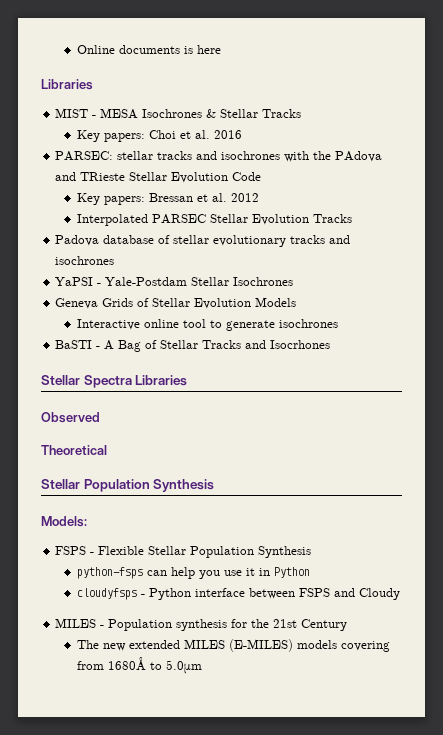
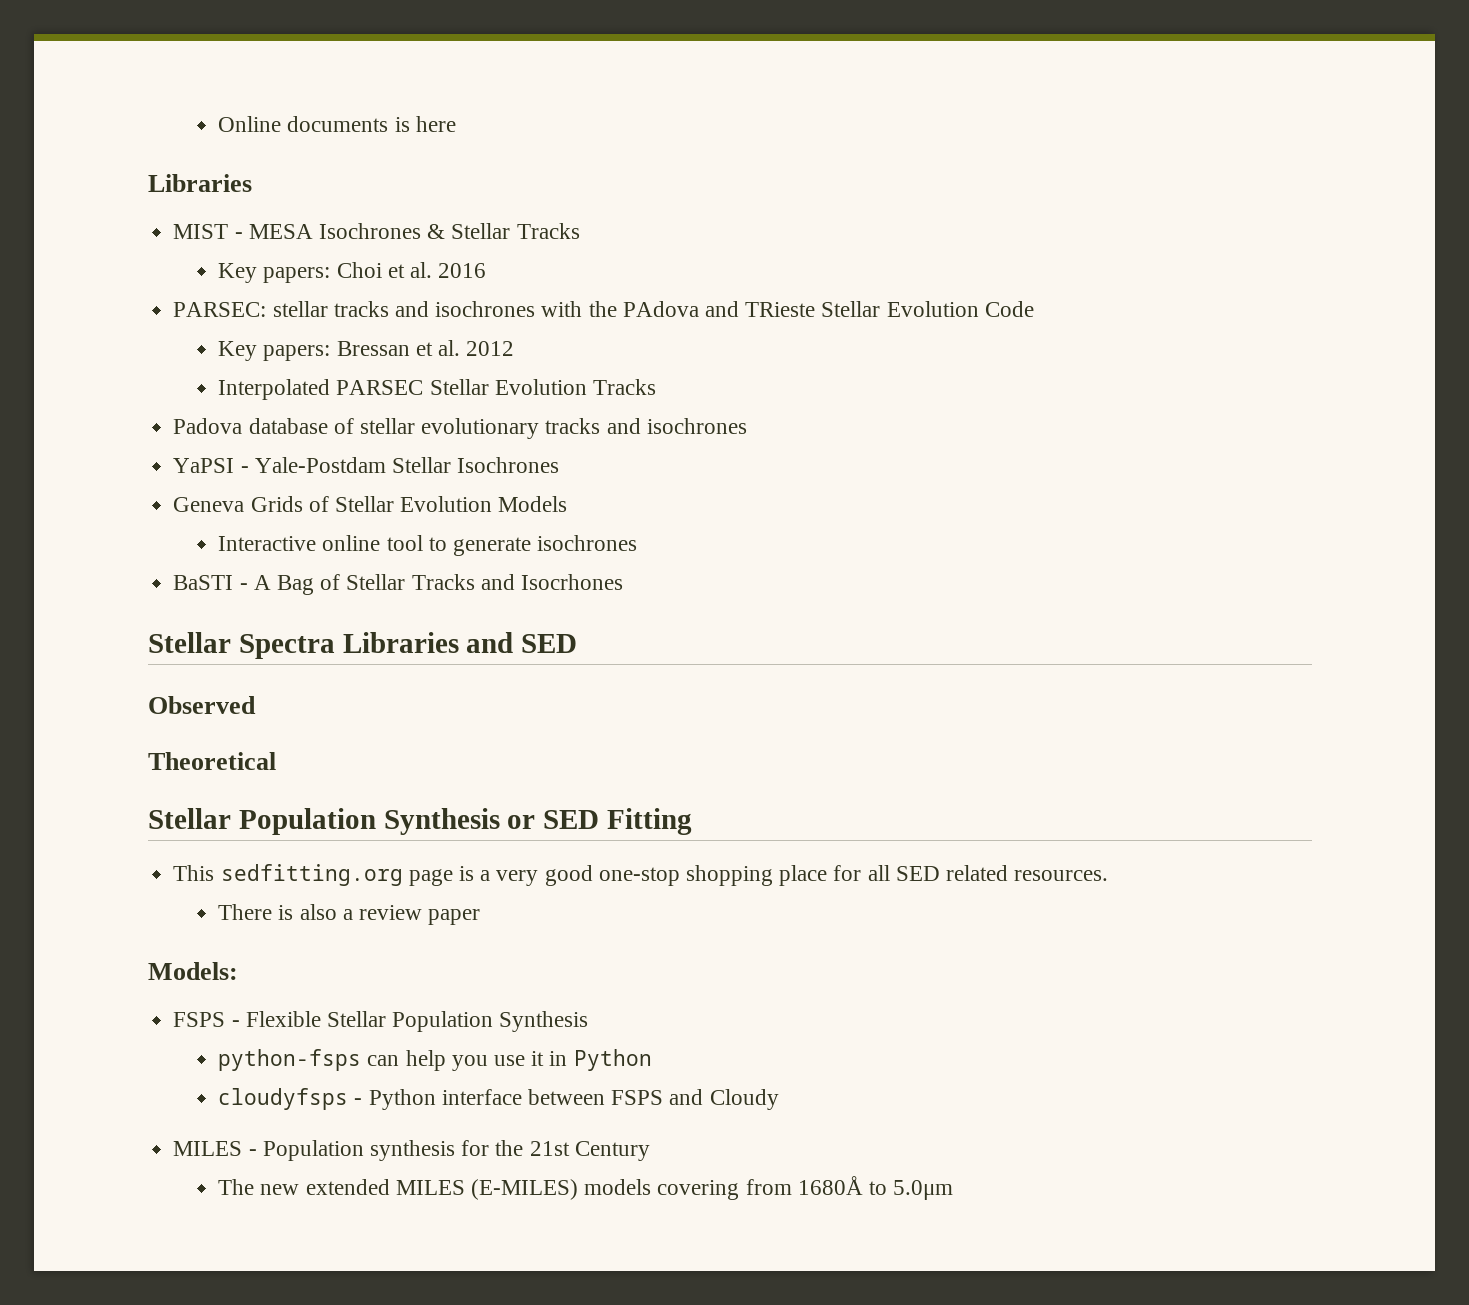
(188, 380) none -> [466,632,578,653] and SED
(215, 485) none -> [507,808,693,835] [173,864,1109,886] [218,904,481,925] or SED Fitting // This sedfitting.org page is a very good one-stop shopping place for all SED related resources. // There is also a review paper

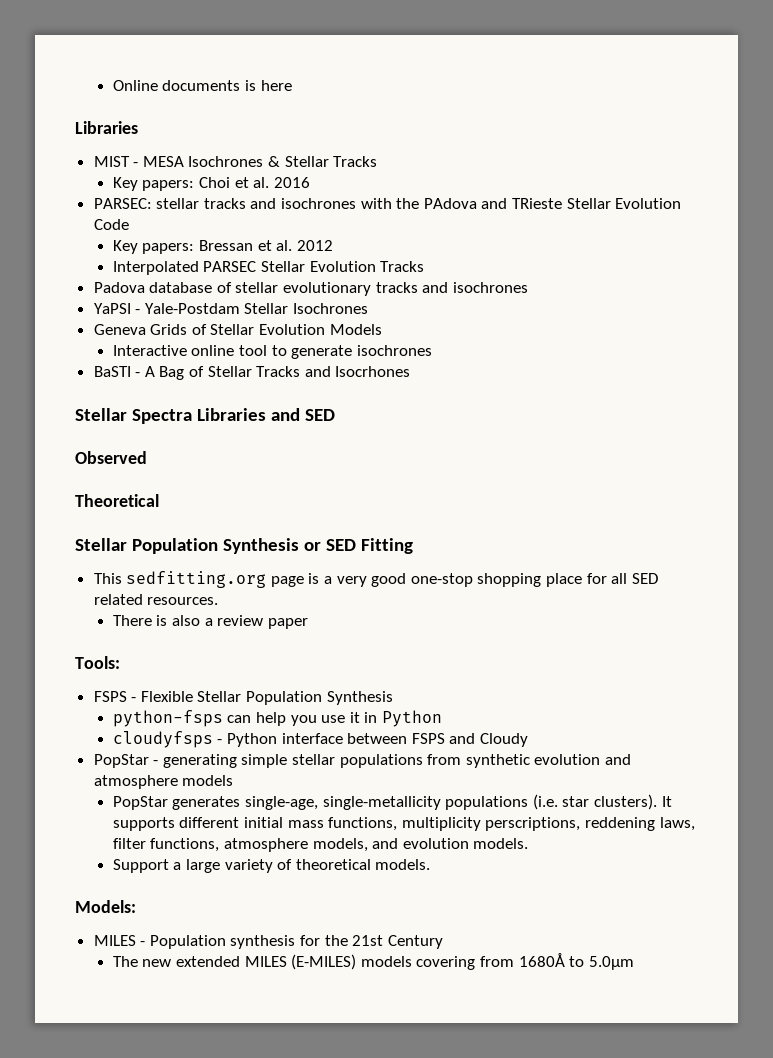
[148,962,238,980] Models: -> [75,656,120,669] Tools:
(779, 1099) none -> [93,754,632,768] [93,775,234,789] [112,794,672,810] [112,817,695,831] [112,838,529,852] [112,859,431,873] [75,900,136,913] // PopStar - generating simple stellar populations from synthetic evolution and atmosphere models // PopStar generates single-age, single-metallicity populations (i.e. star clusters). It supports different initial mass functions, multiplicity perscriptions, reddening laws, filter functions, atmosphere models, and evolution models. // Support a large variety of theoretical models. // Models:

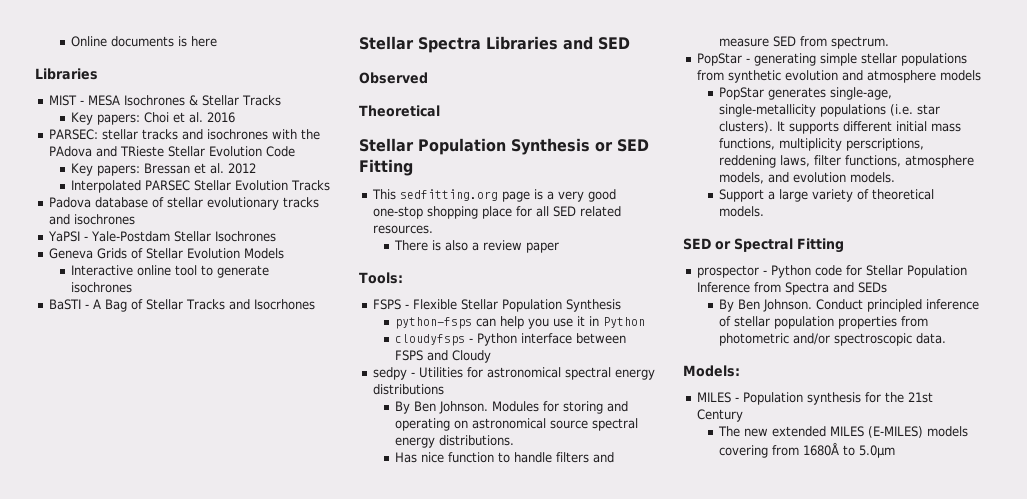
(529, 740) none -> [372,367,655,380] [372,384,444,395] [395,401,629,414] [395,418,639,431] [395,435,515,448] [395,452,615,463] [719,36,890,49] // sedpy - Utilities for astronomical spectral energy distributions // By Ben Johnson. Modules for storing and operating on astronomical source spectral energy distributions. // Has nice function to handle filters and measure SED from spectrum.
(431, 864) none -> [683,238,844,253] [696,265,967,278] [696,282,887,295] [719,299,980,312] [719,316,929,329] [719,333,947,346] // SED or Spectral Fitting // prospector - Python code for Stellar Population Inference from Spectra and SEDs // By Ben Johnson. Conduct principled inference of stellar population properties from photometric and/or spectroscopic data.

